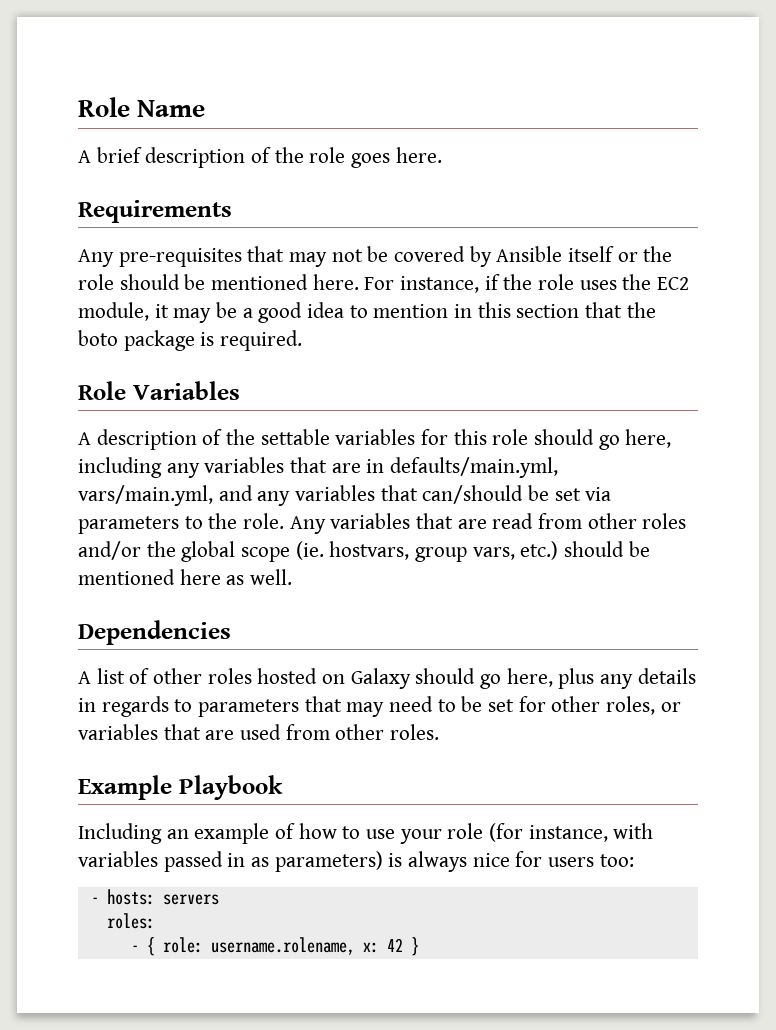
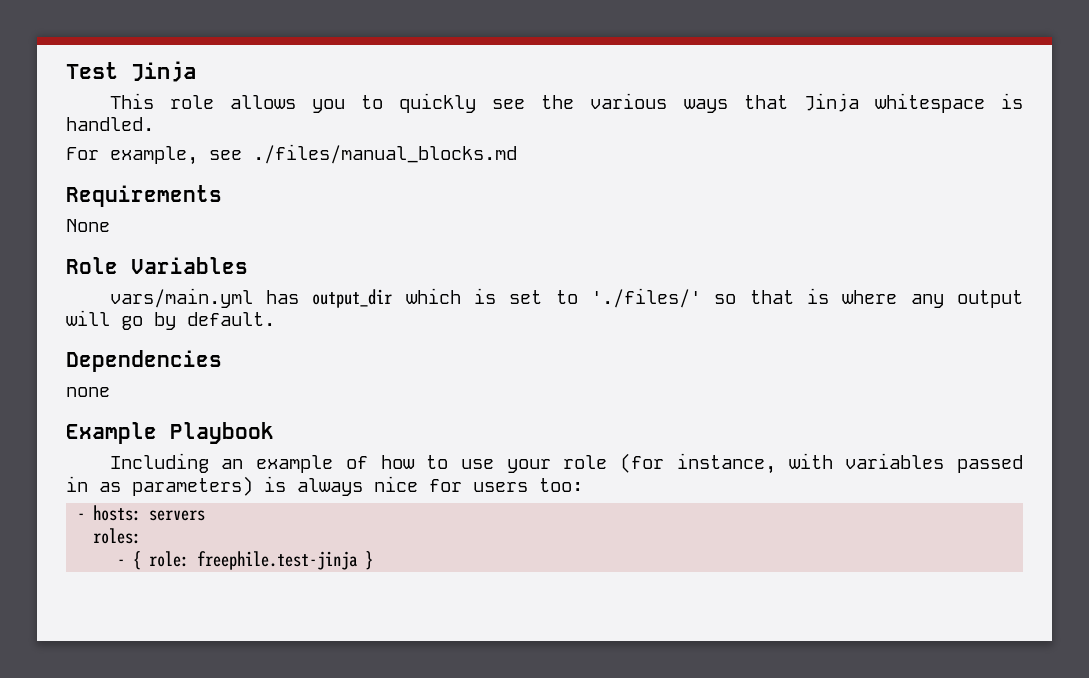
[78,97,206,117] [78,147,442,168] [78,200,232,223] [78,246,673,267] [78,274,690,293] [78,302,656,323] [78,330,303,351] [78,381,240,400] [78,429,672,450] [78,457,559,478] [78,485,612,506] [78,513,687,534] [78,541,650,562] [78,569,293,585] [78,620,231,645] [78,668,696,689] [78,696,681,717] [78,724,440,740] Role Name // A brief description of the role goes here. // Requirements // Any pre-requisites that may not be covered by Ansible itself or the role should be mentioned here. For instance, if the role uses the EC2 module, it may be a good idea to mention in this section that the boto package is required. // Role Variables // A description of the settable variables for this role should go here, including any variables that are in defaults/main.yml, vars/main.yml, and any variables that can/should be set via parameters to the role. Any variables that are read from other roles and/or the global scope (ie. hostvars, group vars, etc.) should be mentioned here as well. // Dependencies // A list of other roles hosted on Galaxy should go here, plus any details in regards to parameters that may need to be set for other roles, or variables that are used from other roles. -> [66,61,196,82] [109,93,1023,113] [66,117,154,131] [66,144,517,165] [66,185,222,207] [66,219,110,232] [66,257,248,274] [109,288,1024,308] [66,310,275,330] [66,350,222,372] [66,387,110,397] Test Jinja // This role allows you to quickly see the various ways that Jinja whitespace is handled. // For example, see ./files/manual_blocks.md // Requirements // None // Role Variables // vars/main.yml has output_dir which is set to './files/' so that is where any output will go by default. // Dependencies // none
[210,937,403,955] username.rolename, x: 42 -> [197,551,358,570] freephile.test-jinja

